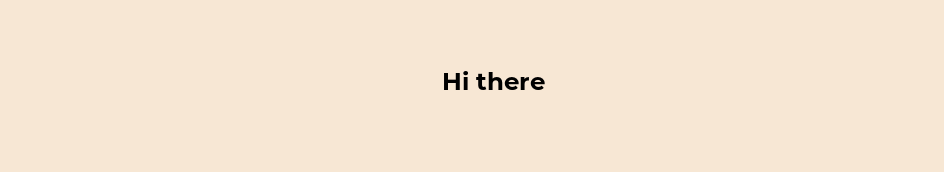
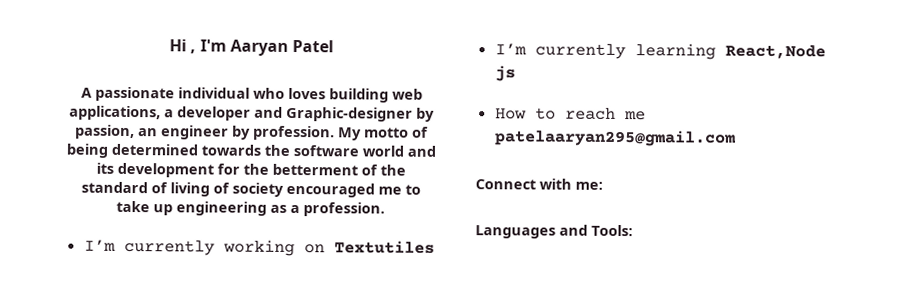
[475,72,545,90] there -> [190,39,335,56] [80,86,423,103] [69,105,435,122] [75,124,429,141] [65,143,436,158] [95,162,406,178] [80,181,421,198] [116,200,385,217] [83,239,435,257] [494,43,826,60] [494,65,516,82] [494,107,646,121] [493,129,736,147] [475,178,603,190] [475,224,633,239] , I'm Aaryan Patel // A passionate individual who loves building web applications, a developer and Graphic-designer by passion, an engineer by profession. My motto of being determined towards the software world and its development for the betterment of the standard of living of society encouraged me to take up engineering as a profession. // I’m currently working on Textutiles // I’m currently learning React,Node js // How to reach me patelaaryan295@gmail.com // Connect with me: // Languages and Tools:

